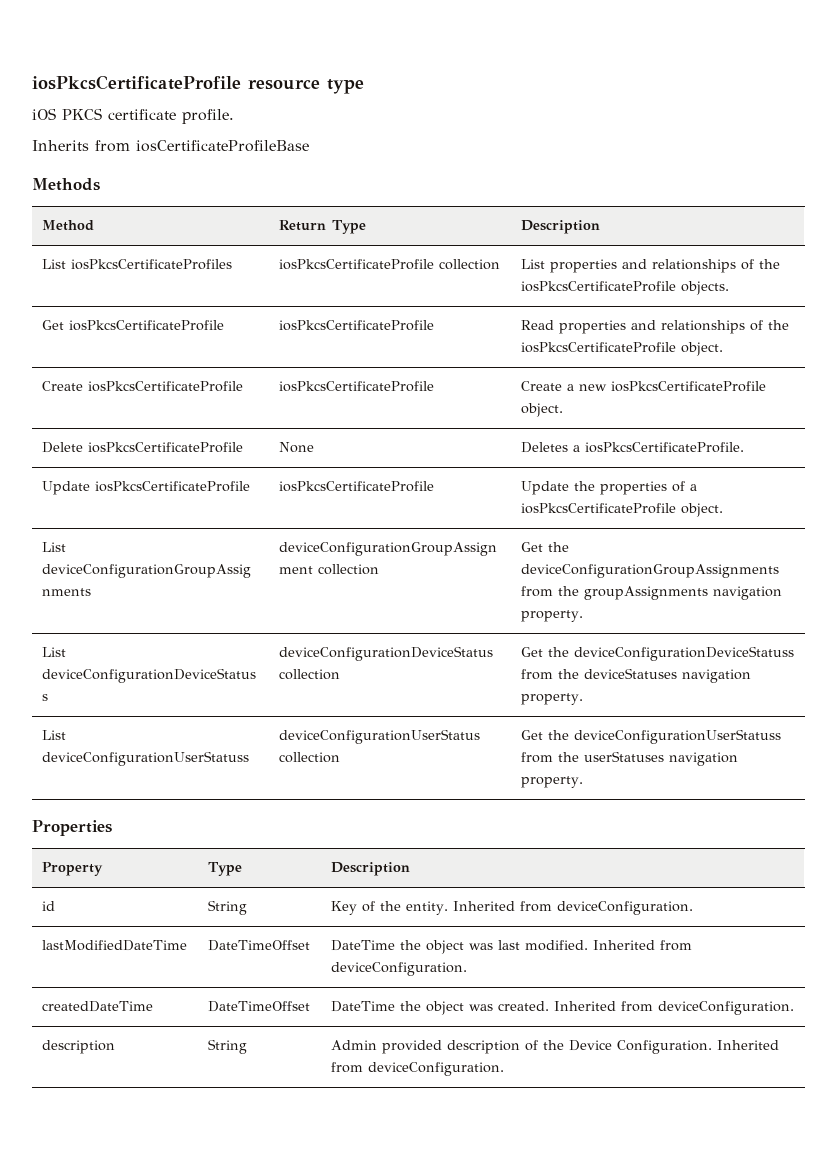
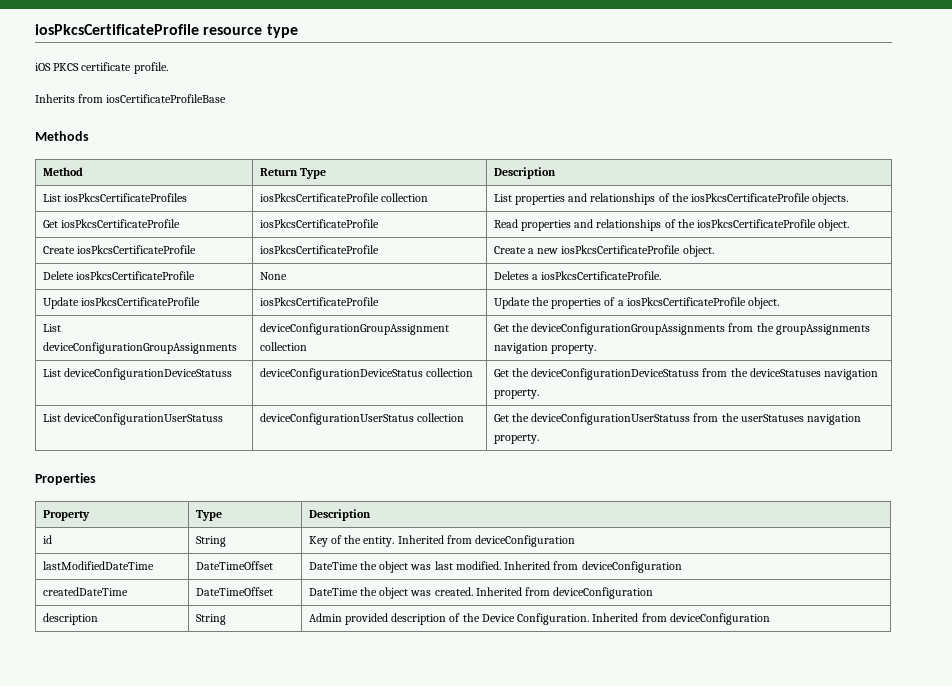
[557,901,694,915] deviceConfiguration. -> [475,535,576,547] deviceConfiguration
[331,962,468,976] deviceConfiguration. -> [581,561,682,573] deviceConfiguration
[658,1001,795,1015] deviceConfiguration. -> [553,587,654,599] deviceConfiguration
[368,1062,505,1076] deviceConfiguration. -> [669,613,770,625] deviceConfiguration

